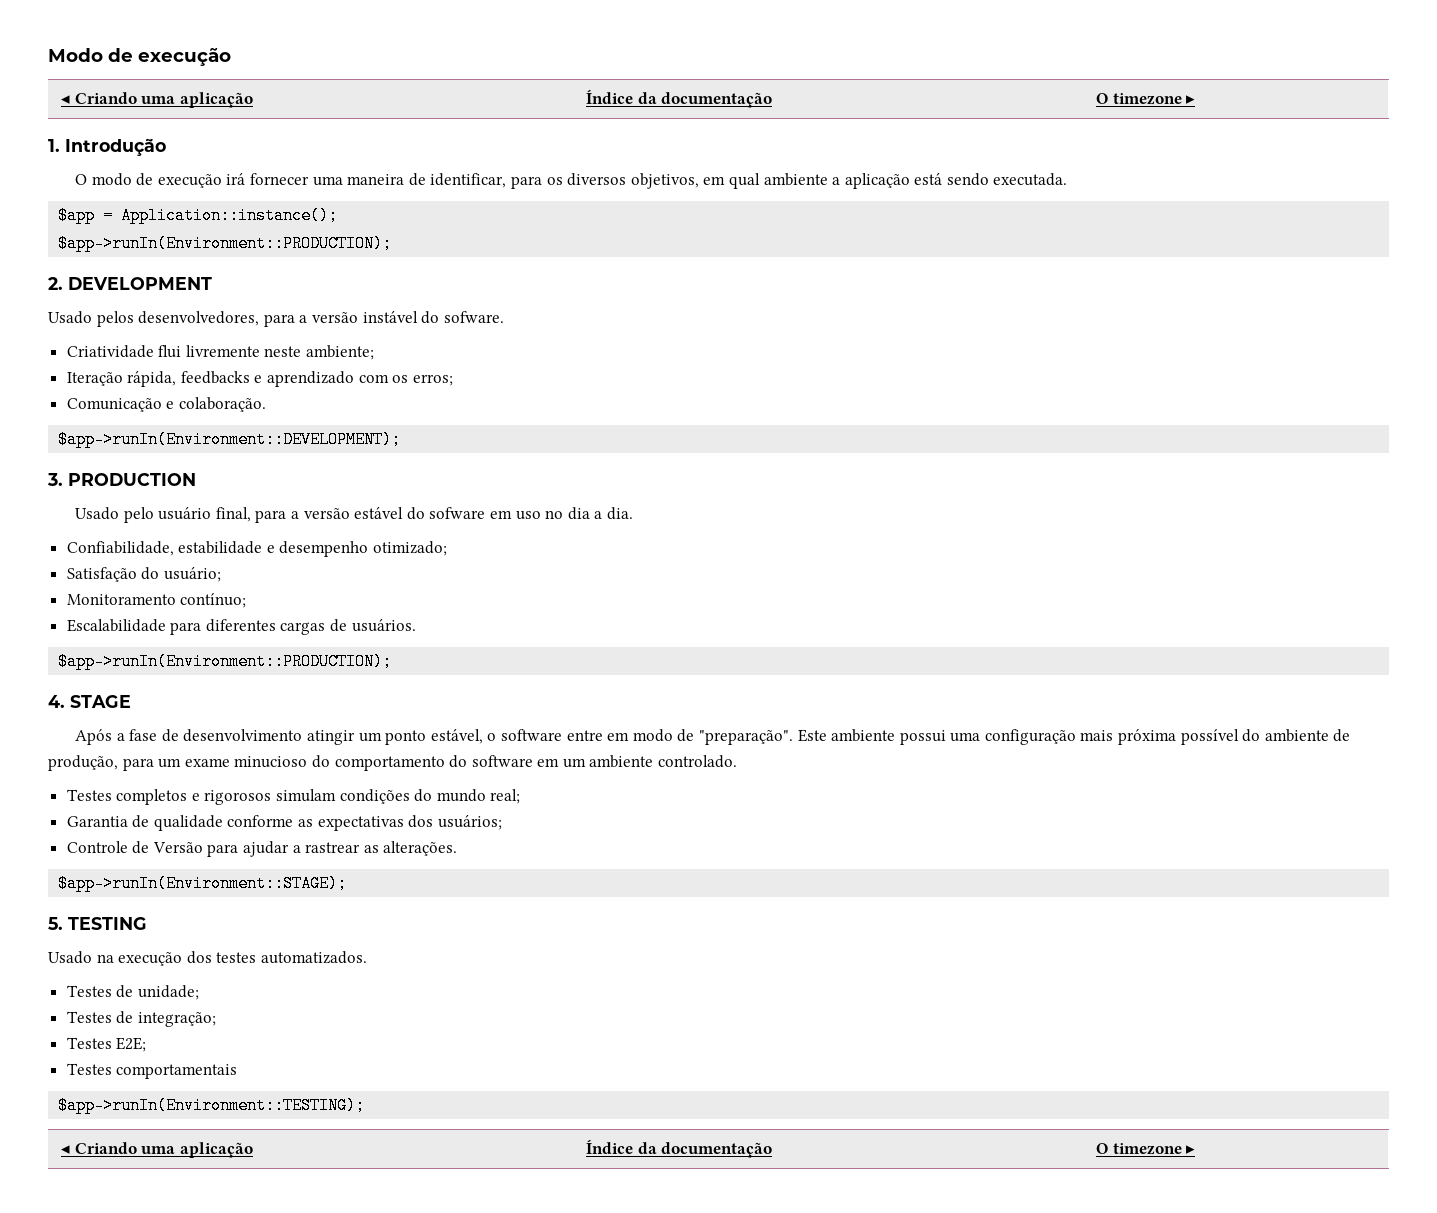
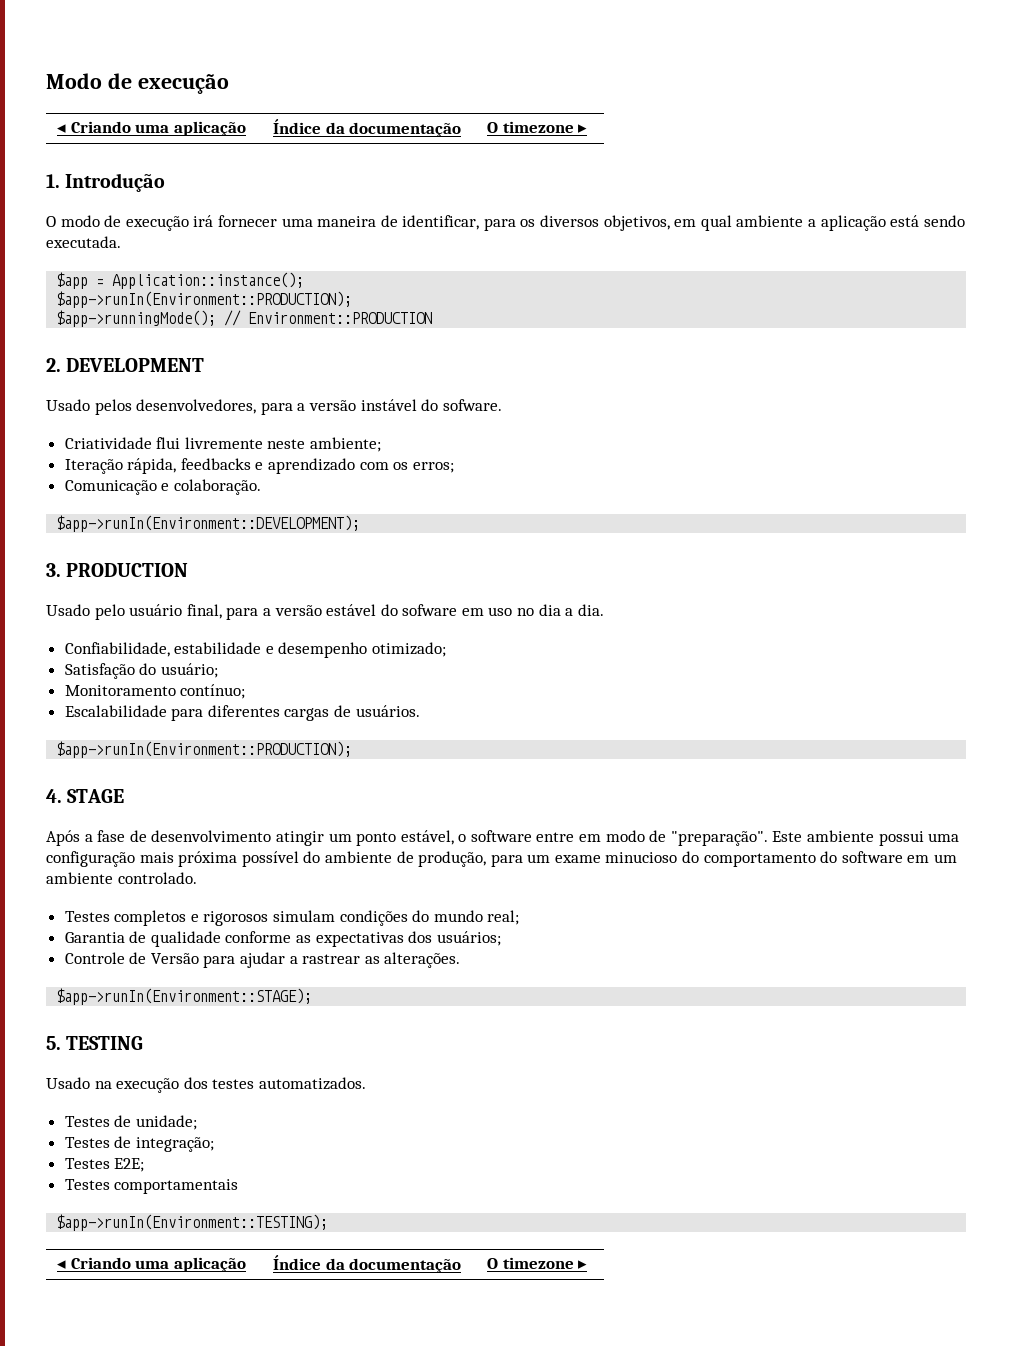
(393, 243) none -> [56,310,433,327] // $app->runningMode(); // Environment::PRODUCTION

